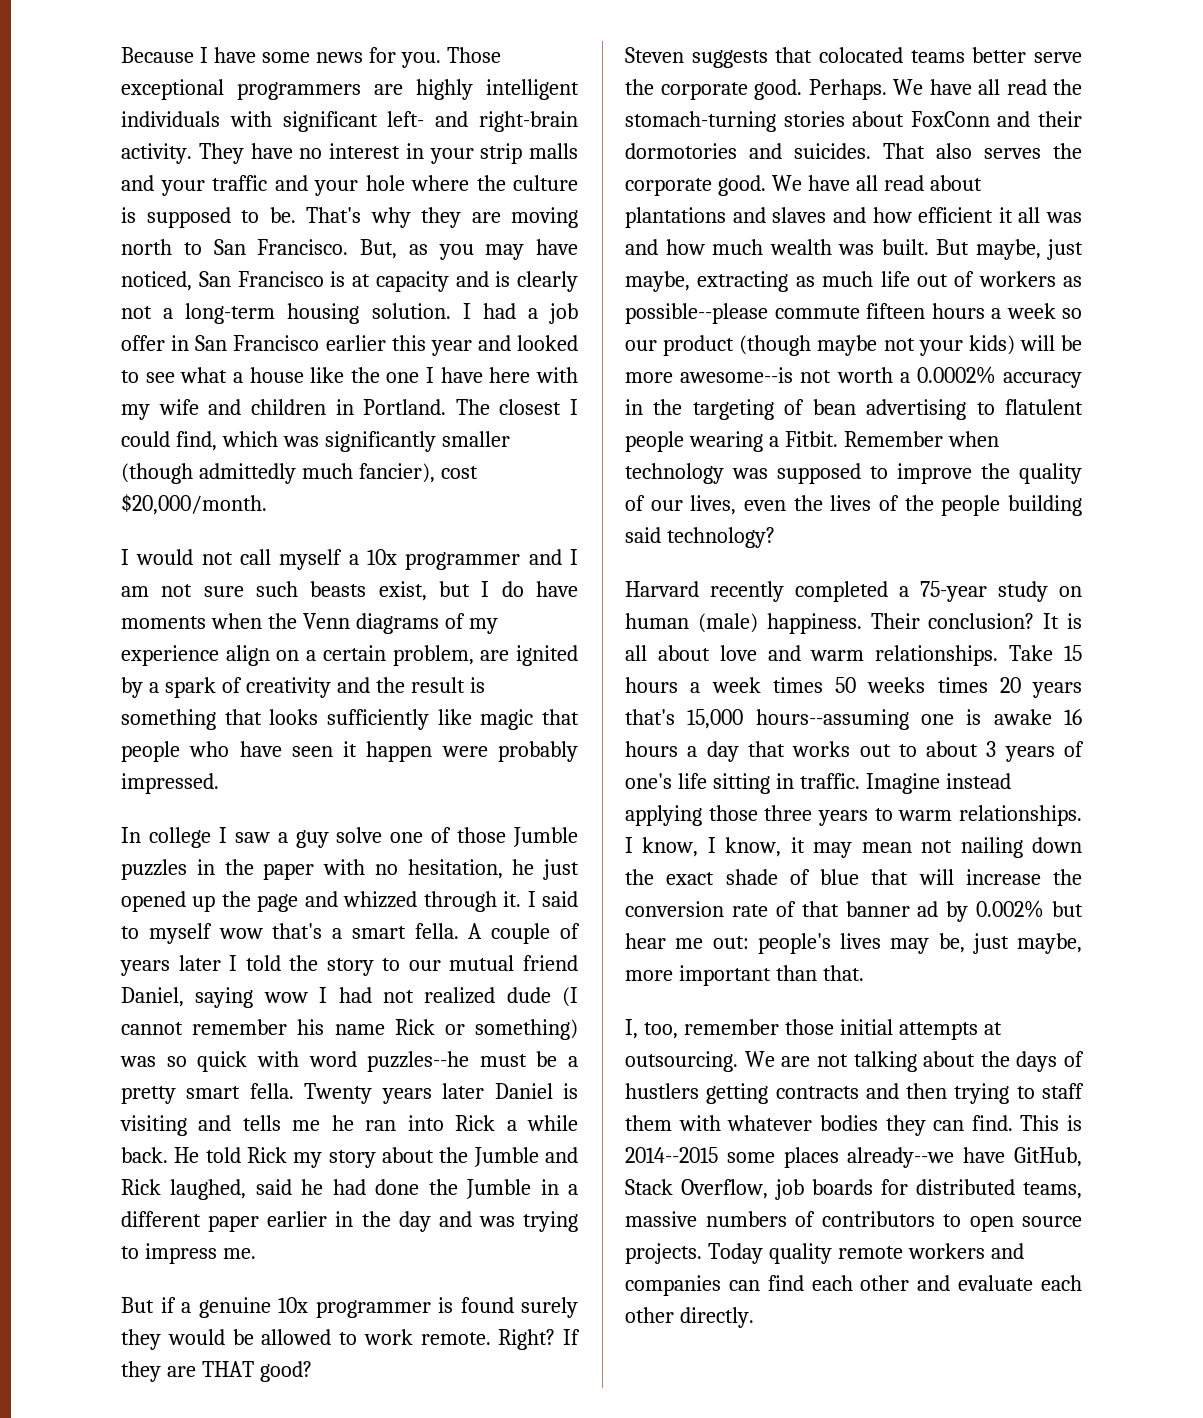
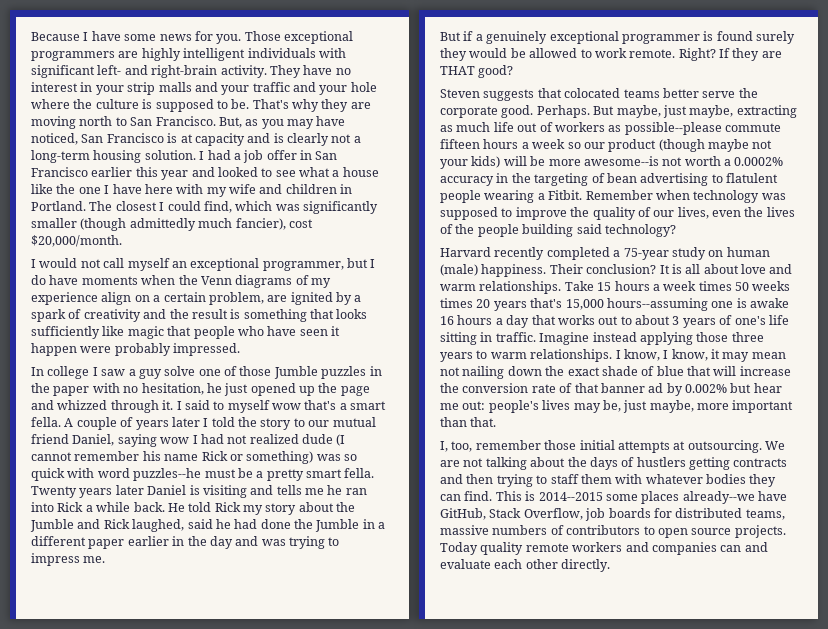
[348,549,578,570] [121,581,427,601] a 10x programmer and I am not sure such beasts exist, -> [171,258,344,271] an exceptional programmer,
[198,1297,308,1318] genuine 10x -> [486,31,619,44] genuinely exceptional
[893,79,1082,95] [625,111,1082,132] [625,143,1082,159] [625,175,982,196] [625,207,1082,228] [625,239,929,255] We have all read the stomach-turning stories about FoxConn and their dormotories and suicides. That also serves the corporate good. We have all read about plantations and slaves and how efficient it all was and how much wealth was built. -> (590, 111) none
[767,1275,910,1291] find each other -> (742, 548) none

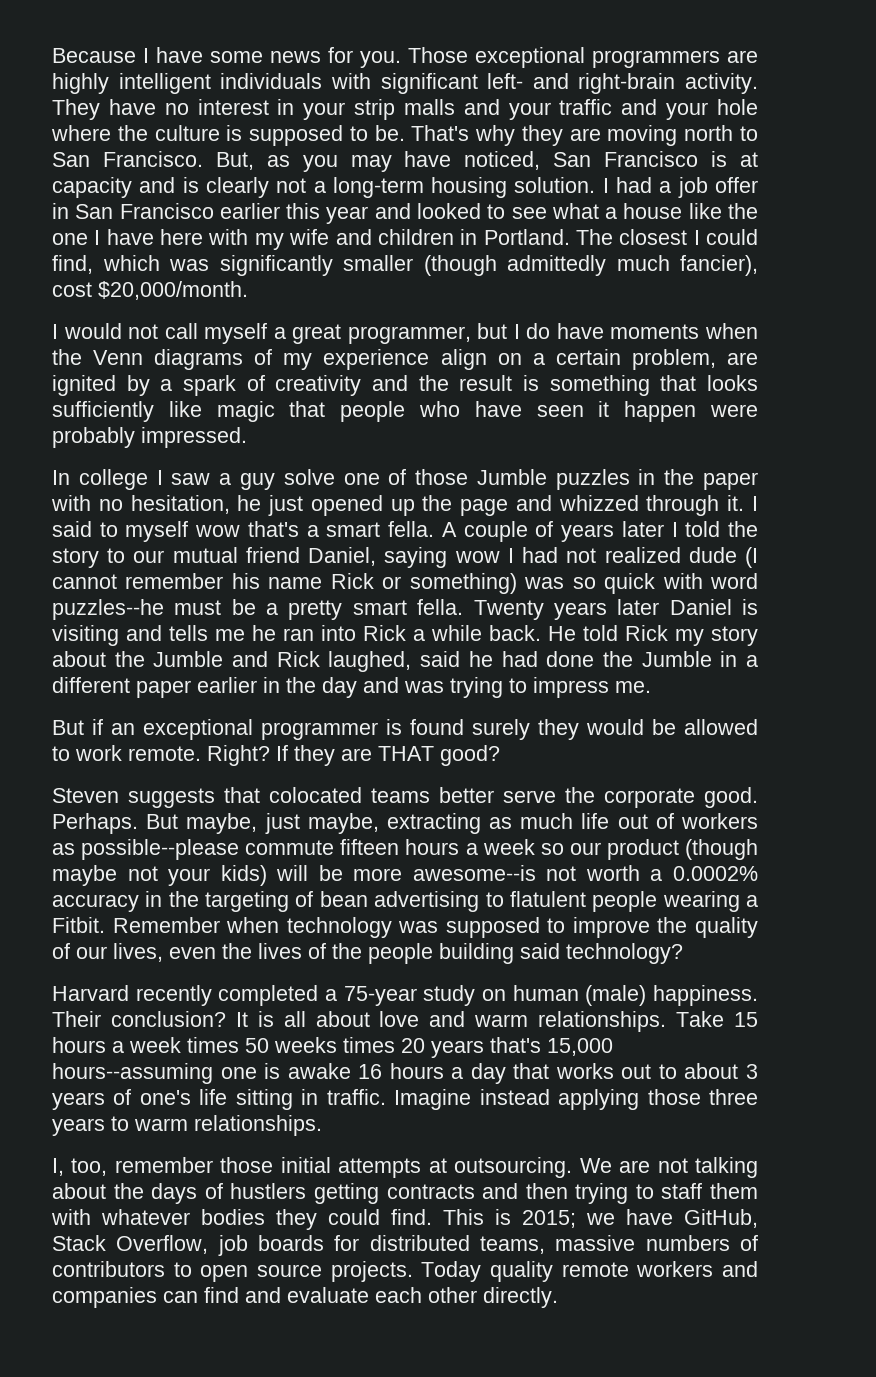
[171,258,260,271] an exceptional -> [273,324,342,344] a great
[475,31,548,44] a genuinely -> [111,723,135,735] an
[615,349,786,362] [440,366,791,379] [440,383,782,396] [440,400,794,413] [440,417,497,427] I know, I know, it may mean not nailing down the exact shade of blue that will increase the conversion rate of that banner ad by 0.002% but hear me out: people's lives may be, just maybe, more important than that. -> (322, 1125) none
[440,494,461,501] can -> [328,1209,380,1225] could
[538,491,755,504] 2014--2015 some places already--we -> [522,1210,615,1228] 2015; we
(742, 548) none -> [204,1287,239,1303] find

